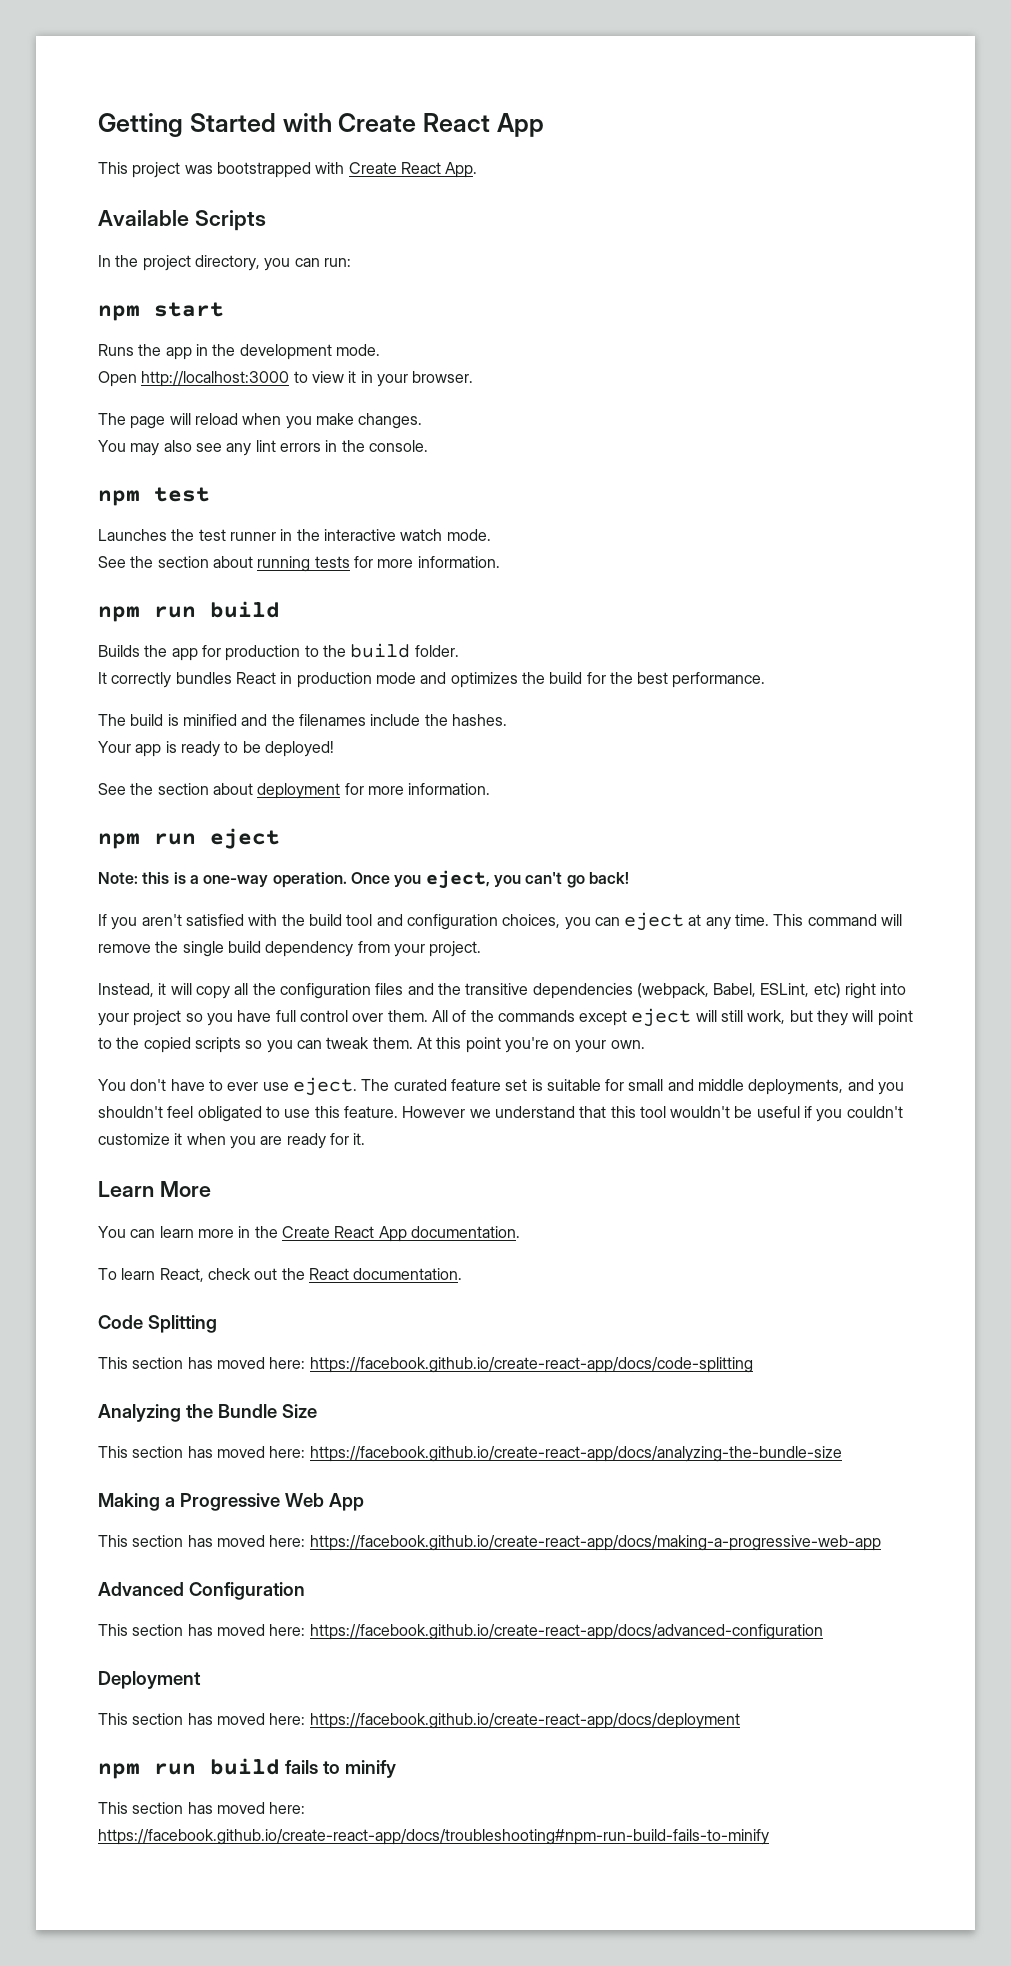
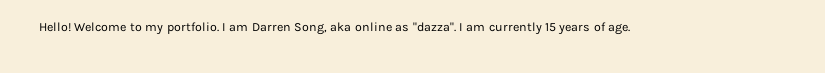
[98,113,544,137] [98,162,478,178] [98,210,266,231] [98,255,351,271] [98,302,224,321] [98,344,380,360] [98,371,474,387] [98,413,423,429] [98,440,428,456] [98,487,210,506] [98,529,491,541] [98,556,500,572] [98,601,280,622] [98,643,459,661] [98,672,766,688] [98,714,507,726] [98,741,334,757] [98,783,491,799] [98,828,280,849] [98,870,629,889] [98,912,903,931] [98,941,482,957] [98,983,907,999] [98,1008,913,1027] [98,1037,645,1053] [98,1077,905,1096] [98,1106,903,1122] [98,1133,366,1149] [98,1181,211,1197] [98,1226,520,1242] [98,1268,463,1282] [98,1315,217,1333] [98,1357,753,1373] [98,1404,317,1422] [98,1446,842,1462] [98,1493,364,1511] [98,1535,881,1551] [98,1582,305,1600] [98,1624,823,1640] [98,1671,201,1689] [98,1713,740,1729] [98,1758,396,1779] [98,1802,306,1814] [98,1829,769,1845] Getting Started with Create React App // This project was bootstrapped with Create React App. // Available Scripts // In the project directory, you can run: // npm start // Runs the app in the development mode. // Open http://localhost:3000 to view it in your browser. // The page will reload when you make changes. // You may also see any lint errors in the console. // npm test // Launches the test runner in the interactive watch mode. // See the section about running tests for more information. // npm run build // Builds the app for production to the build folder. // It correctly bundles React in production mode and optimizes the build for the best performance. // The build is minified and the filenames include the hashes. // Your app is ready to be deployed! // See the section about deployment for more information. // npm run eject // Note: this is a one-way operation. Once you eject, you can't go back! // If you aren't satisfied with the build tool and configuration choices, you can eject at any time. This command will remove the single build dependency from your project. // Instead, it will copy all the configuration files and the transitive dependencies (webpack, Babel, ESLint, etc) right into your project so you have full control over them. All of the commands except eject will still work, but they will point to the copied scripts so you can tweak them. At this point you're on your own. // You don't have to ever use eject. The curated feature set is suitable for small and middle deployments, and you shouldn't feel obligated to use this feature. However we understand that this tool wouldn't be useful if you couldn't customize it when you are ready for it. // Learn More // You can learn more in the Create React App documentation. // To learn React, check out the React documentation. // Code Splitting // This section has moved here: https://facebook.github.io/create-react-app/docs/code-splitting // Analyzing the Bundle Size // This section has moved here: https://facebook.github.io/create-react-app/docs/analyzing-the-bundle-size // Making a Progressive Web App // This section has moved here: https://facebook.github.io/create-react-app/docs/making-a-progressive-web-app // Advanced Configuration // This section has moved here: https://facebook.github.io/create-react-app/docs/advanced-configuration // Deployment // This section has moved here: https://facebook.github.io/create-react-app/docs/deployment // npm run build fails to minify // This section has moved here: https://facebook.github.io/create-react-app/docs/troubleshooting#npm-run-build-fails-to-minify -> [39,22,631,35] Hello! Welcome to my portfolio. I am Darren Song, aka online as "dazza". I am currently 15 years of age.

